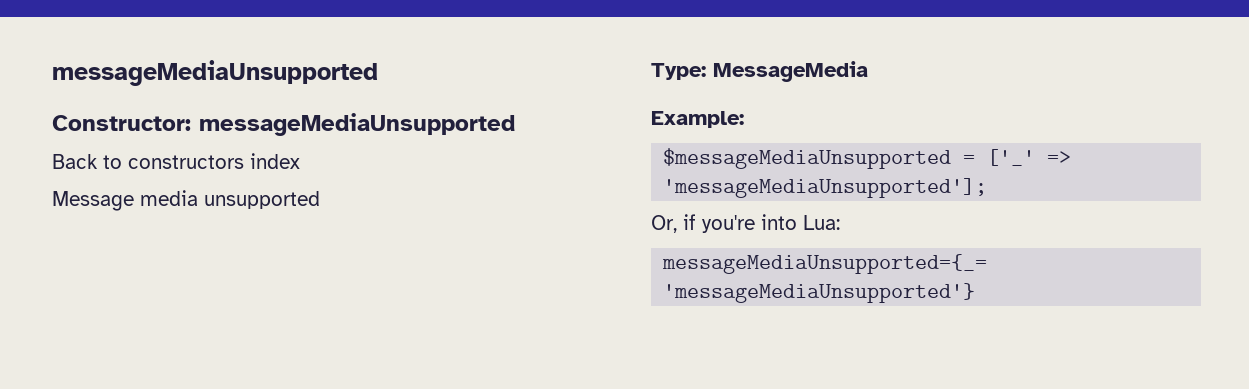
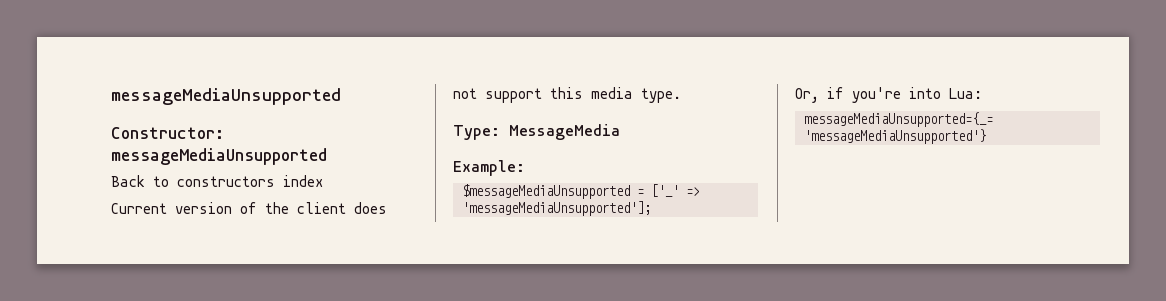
[52,190,320,211] Message media unsupported -> [111,202,387,214] [453,87,681,103] Current version of the client does not support this media type.

